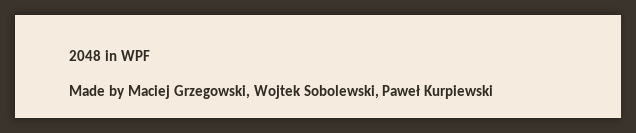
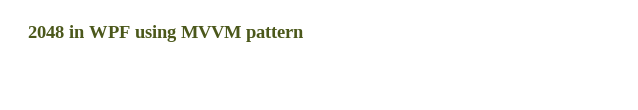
[69,85,494,99] // Made by Maciej Grzegowski, Wojtek Sobolewski, Paweł Kurpiewski -> [135,25,304,42] using MVVM pattern

